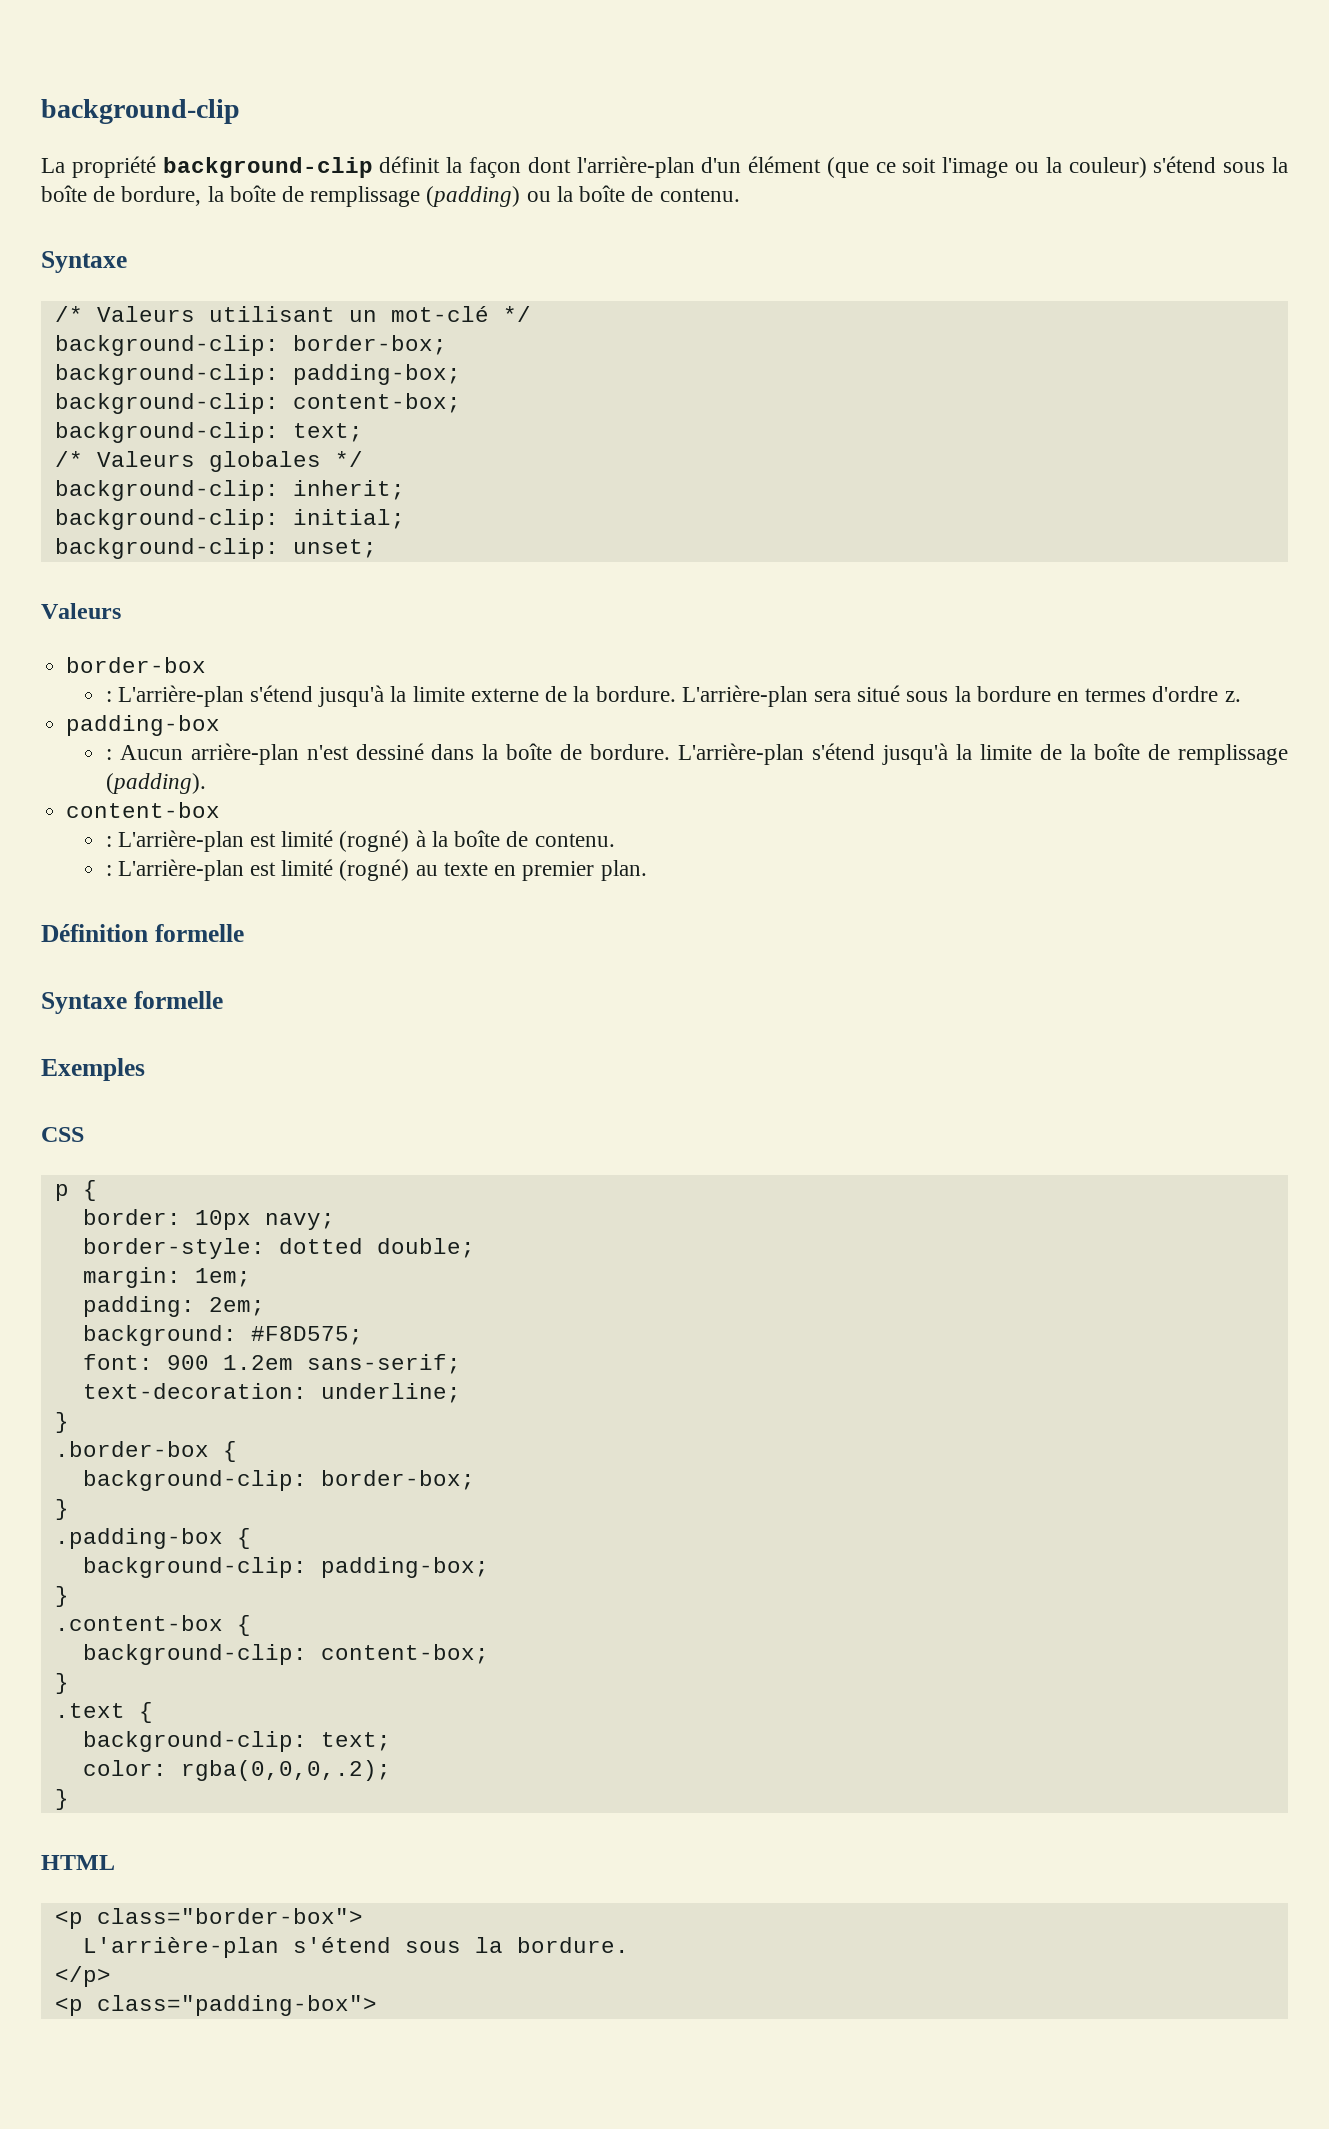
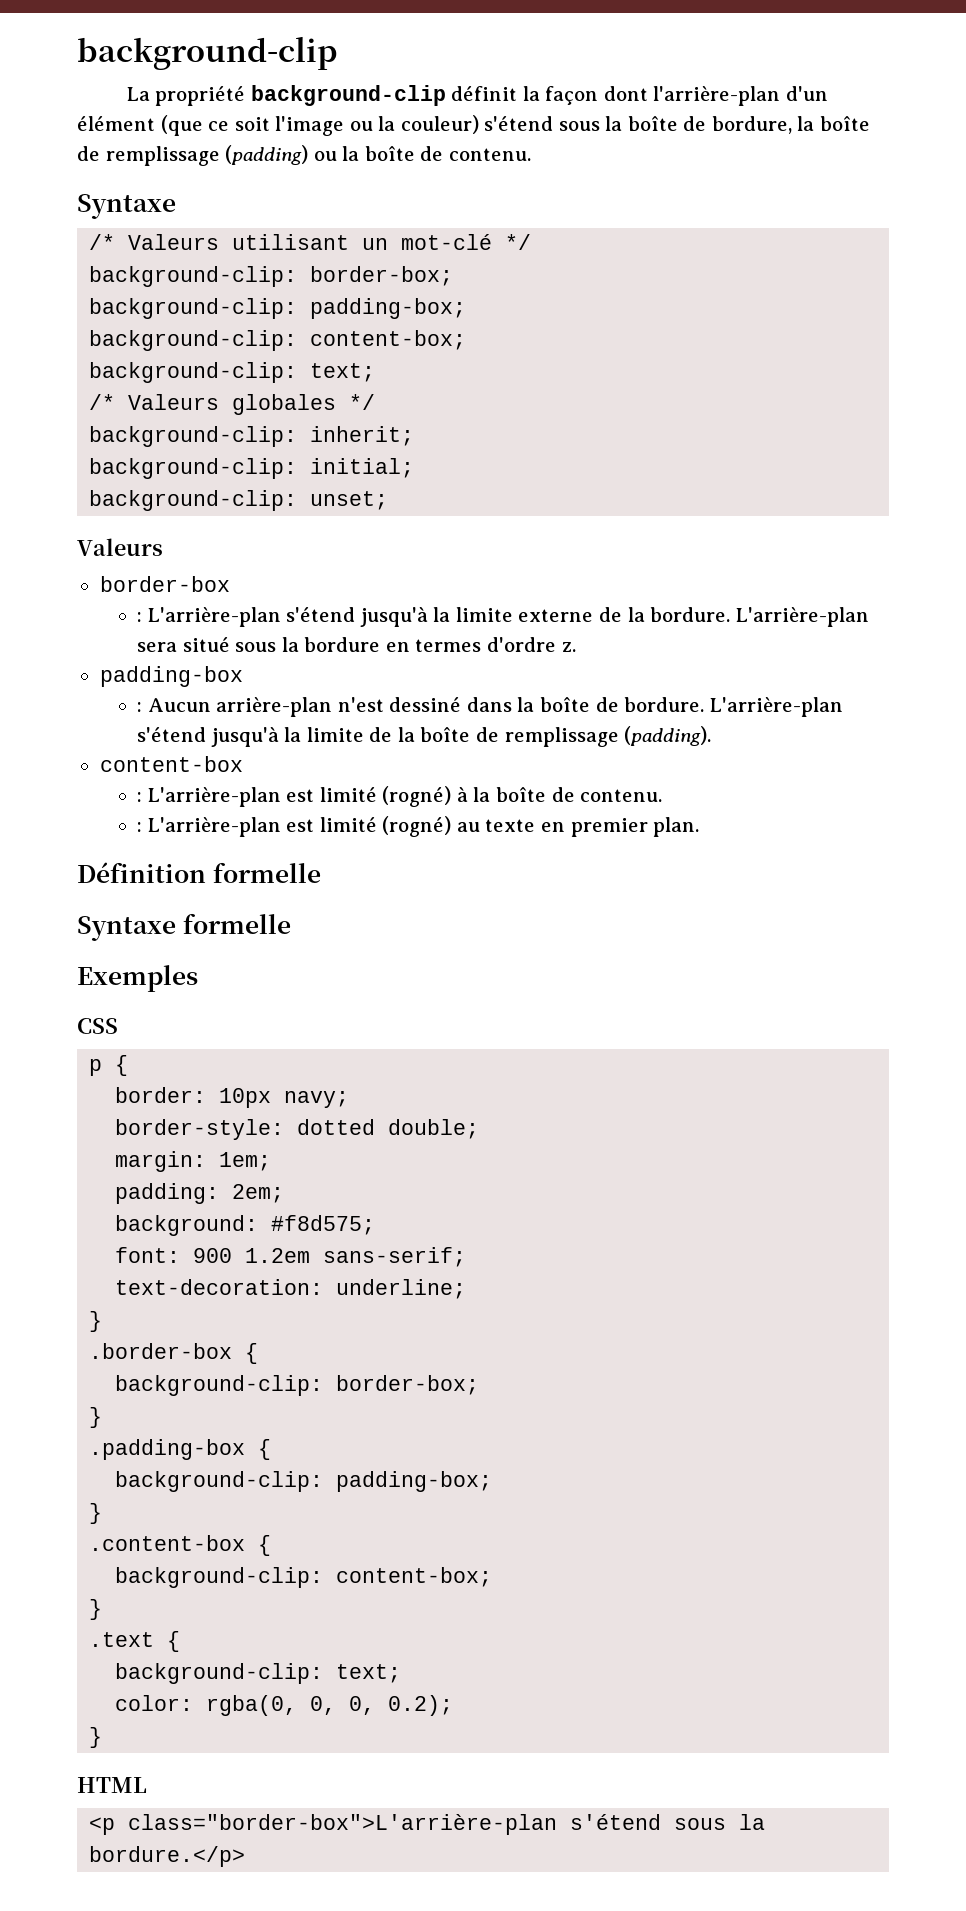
[250,1326,363,1345] #F8D575; -> [271,1215,376,1235] #f8d575;
[180,1760,391,1781] rgba(0,0,0,.2); -> [206,1695,454,1716] rgba(0, 0, 0, 0.2);
[96,1908,363,1924] [82,1937,629,1958] [54,1966,111,1987] [54,1995,377,2016] class="border-box"> // L'arrière-plan s'étend sous la bordure. // </p> // <p class="padding-box"> -> [128,1814,766,1835] [89,1846,246,1867] class="border-box">L'arrière-plan s'étend sous la bordure.</p>

